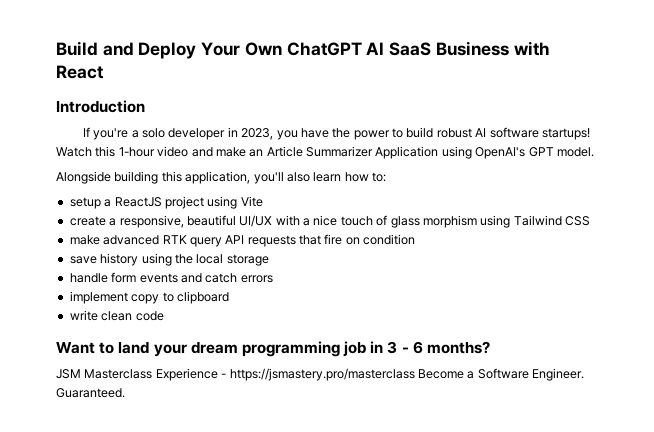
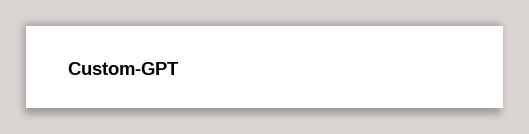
[56,41,550,59] [56,65,104,79] [56,100,145,113] [82,127,590,140] [56,146,594,159] [56,171,386,184] [69,196,263,209] [69,215,590,228] [69,234,416,247] [69,253,269,266] [69,272,273,283] [69,291,229,304] [69,310,164,321] [56,341,491,357] [56,368,584,381] [56,388,125,398] Build and Deploy Your Own ChatGPT AI SaaS Business with React // Introduction // If you're a solo developer in 2023, you have the power to build robust AI software startups! Watch this 1-hour video and make an Article Summarizer Application using OpenAI's GPT model. // Alongside building this application, you'll also learn how to: // setup a ReactJS project using Vite // create a responsive, beautiful UI/UX with a nice touch of glass morphism using Tailwind CSS // make advanced RTK query API requests that fire on condition // save history using the local storage // handle form events and catch errors // implement copy to clipboard // write clean code // Want to land your dream programming job in 3 - 6 months? // JSM Masterclass Experience - https://jsmastery.pro/masterclass Become a Software Engineer. Guaranteed. -> [68,62,179,75] Custom-GPT

